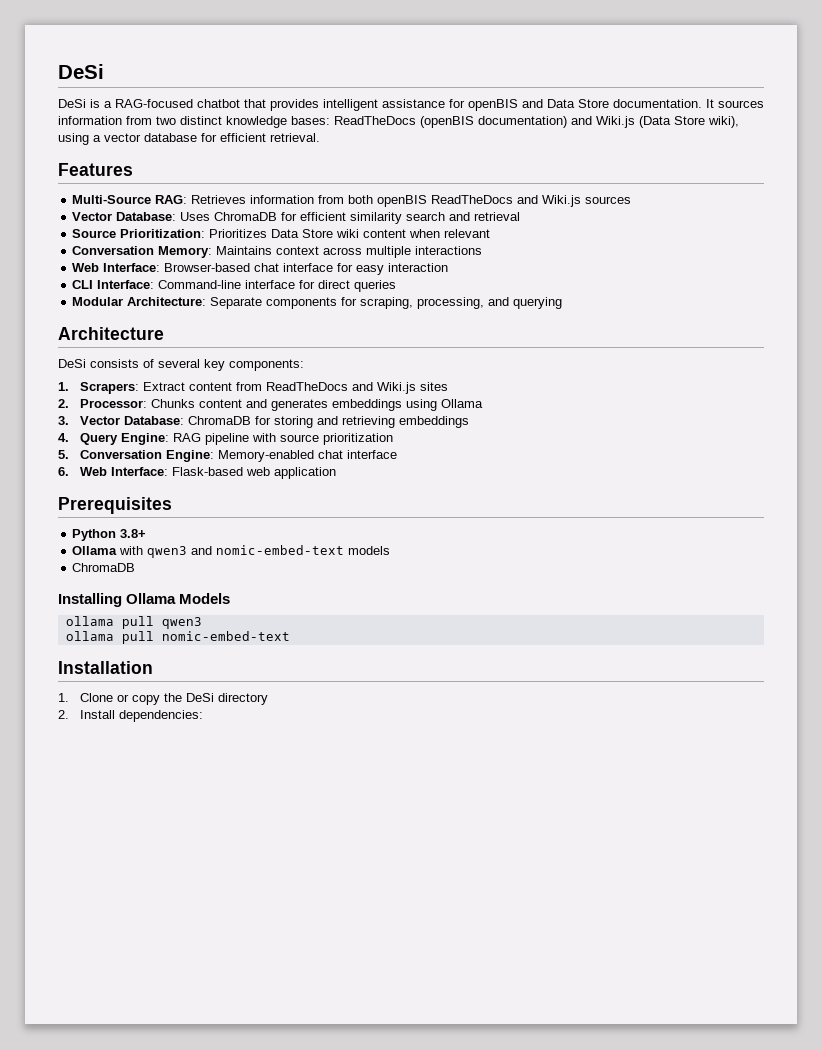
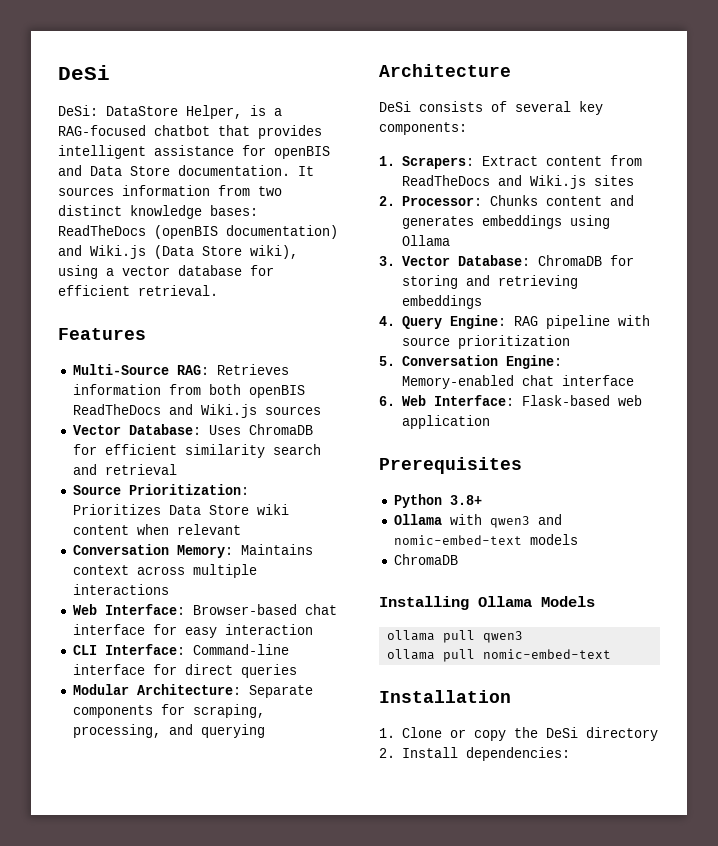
[58,99,86,108] DeSi -> [58,105,242,119] DeSi: DataStore Helper,

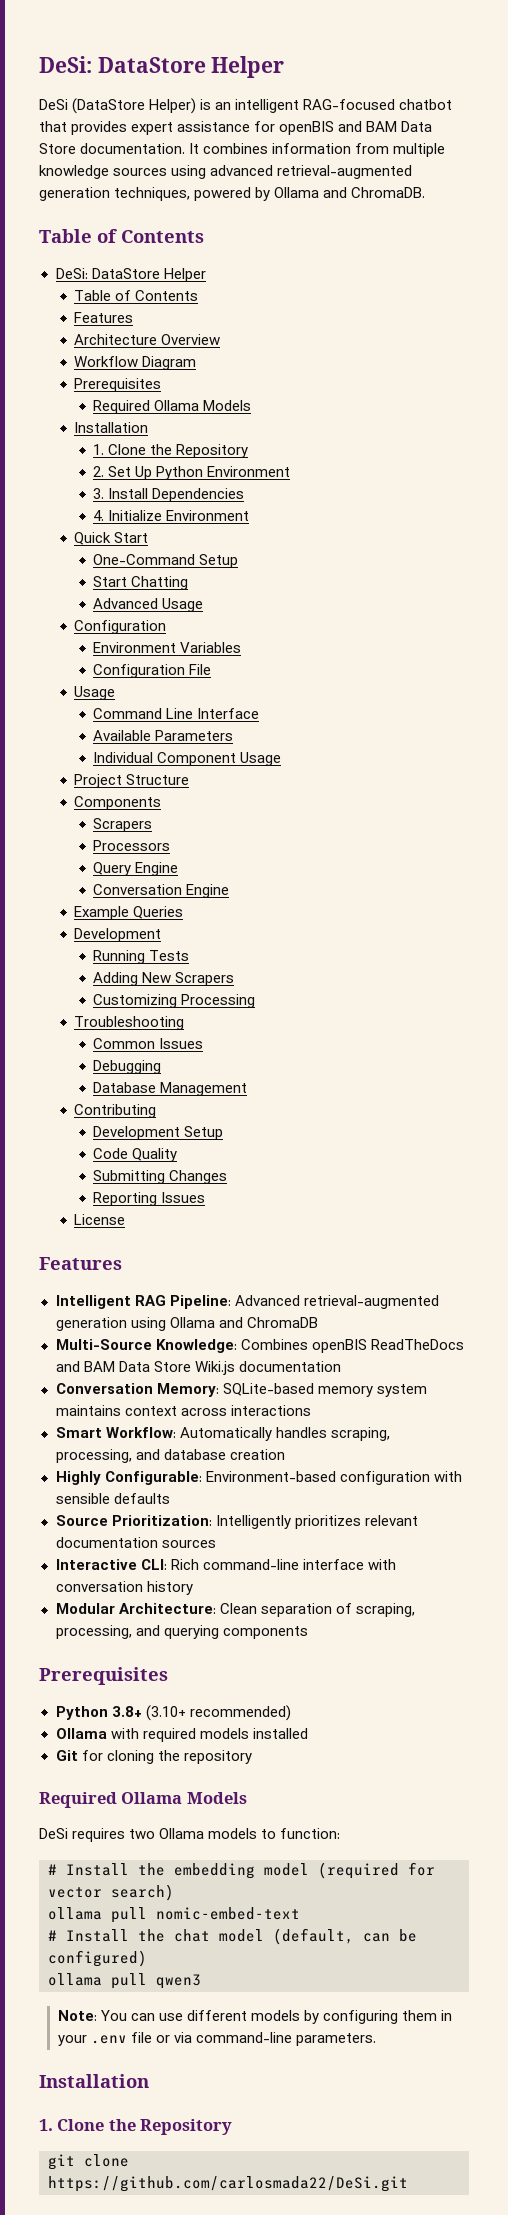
[58,65,110,80] [58,105,282,119] DeSi // DeSi: DataStore Helper, is a -> [39,56,285,78] [39,98,300,114] DeSi: DataStore Helper // DeSi (DataStore Helper) is an intelligent
[58,145,146,159] intelligent -> [131,122,174,135] expert
(82, 170) none -> [366,121,398,132] BAM
[58,185,282,196] [58,205,258,219] [58,225,338,239] [58,245,298,259] [58,265,274,279] [58,285,218,296] [58,328,146,340] [72,364,289,375] [72,384,305,398] [72,404,321,418] [72,424,313,435] [72,444,321,458] [72,464,177,475] [72,484,249,495] [72,504,289,515] [72,524,241,535] [72,544,313,558] [72,564,257,578] [72,584,169,595] [72,604,337,615] [72,624,313,638] [72,644,289,655] [72,664,297,678] sources information from two distinct knowledge bases: ReadTheDocs (openBIS documentation) and Wiki.js (Data Store wiki), using a vector database for efficient retrieval. // Features // Multi-Source RAG: Retrieves information from both openBIS ReadTheDocs and Wiki.js sources // Vector Database: Uses ChromaDB for efficient similarity search and retrieval // Source Prioritization: Prioritizes Data Store wiki content when relevant // Conversation Memory: Maintains context across multiple interactions // Web Interface: Browser-based chat interface for easy interaction // CLI Interface: Command-line interface for direct queries -> [203,143,446,157] [39,165,413,179] [39,187,426,201] [39,229,204,243] [55,268,206,282] [74,290,199,301] [74,312,134,323] [74,334,221,345] [74,356,197,370] [74,378,162,392] [93,400,252,414] [74,422,149,433] [93,444,249,458] [93,466,291,480] [93,488,245,502] [93,510,250,521] [74,532,149,545] [93,554,239,568] [93,576,189,590] [93,598,204,612] [74,620,167,634] [93,642,242,653] [93,664,212,678] [74,686,116,700] [93,708,260,719] [93,730,234,741] [93,752,282,766] [74,774,190,788] [74,796,162,810] [93,818,153,832] [93,840,171,851] [93,862,179,876] [93,884,230,898] [74,906,184,920] [74,928,162,942] [93,950,190,964] [93,972,235,986] [93,994,256,1008] [74,1016,185,1030] [93,1038,204,1049] [93,1060,162,1074] [93,1082,248,1096] [74,1104,157,1118] [93,1126,224,1140] [93,1148,178,1162] [93,1170,228,1184] [93,1192,206,1206] [74,1214,126,1225] [39,1257,122,1270] [55,1295,439,1309] [55,1317,318,1331] [55,1339,464,1353] [55,1361,341,1375] [55,1383,427,1397] [55,1405,311,1416] [55,1427,390,1441] [55,1449,285,1463] [55,1471,462,1485] [55,1493,170,1504] [55,1515,418,1529] [55,1537,216,1548] [55,1559,396,1570] [55,1581,193,1595] combines information from multiple knowledge sources using advanced retrieval-augmented generation techniques, powered by Ollama and ChromaDB. // Table of Contents // DeSi: DataStore Helper // Table of Contents // Features // Architecture Overview // Workflow Diagram // Prerequisites // Required Ollama Models // Installation // 1. Clone the Repository // 2. Set Up Python Environment // 3. Install Dependencies // 4. Initialize Environment // Quick Start // One-Command Setup // Start Chatting // Advanced Usage // Configuration // Environment Variables // Configuration File // Usage // Command Line Interface // Available Parameters // Individual Component Usage // Project Structure // Components // Scrapers // Processors // Query Engine // Conversation Engine // Example Queries // Development // Running Tests // Adding New Scrapers // Customizing Processing // Troubleshooting // Common Issues // Debugging // Database Management // Contributing // Development Setup // Code Quality // Submitting Changes // Reporting Issues // License // Features // Intelligent RAG Pipeline: Advanced retrieval-augmented generation using Ollama and ChromaDB // Multi-Source Knowledge: Combines openBIS ReadTheDocs and BAM Data Store Wiki.js documentation // Conversation Memory: SQLite-based memory system maintains context across interactions // Smart Workflow: Automatically handles scraping, processing, and database creation // Highly Configurable: Environment-based configuration with sensible defaults // Source Prioritization: Intelligently prioritizes relevant documentation sources // Interactive CLI: Rich command-line interface with conversation history
[248,685,313,698] [72,704,185,718] Separate components for -> [219,1603,352,1617] Clean separation of
[379,64,511,77] [379,101,603,115] [379,122,467,135] [379,155,642,169] [401,175,634,189] [379,195,634,206] [401,215,610,229] [401,235,450,246] [379,255,634,266] [401,275,578,289] [401,295,482,309] [379,315,650,329] [401,335,570,349] [379,355,562,369] [401,375,634,389] [379,395,642,406] [401,415,490,429] // Architecture // DeSi consists of several key components: // 1. Scrapers: Extract content from ReadTheDocs and Wiki.js sites // 2. Processor: Chunks content and generates embeddings using Ollama // 3. Vector Database: ChromaDB for storing and retrieving embeddings // 4. Query Engine: RAG pipeline with source prioritization // 5. Conversation Engine: Memory-enabled chat interface // 6. Web Interface: Flask-based web application -> [222,1626,308,1639] components
(482, 500) none -> [145,1705,291,1721] (3.10+ recommended)
[489,514,562,528] [393,534,578,545] [393,554,458,565] [379,596,595,610] [387,630,524,643] [387,649,612,662] [379,690,511,703] [379,727,658,741] [379,747,570,761] qwen3 and nomic-embed-text models // ChromaDB // Installing Ollama Models // ollama pull qwen3 // ollama pull nomic-embed-text // Installation // 1. Clone or copy the DeSi directory // 2. Install dependencies: -> [142,1728,308,1742] [55,1750,252,1764] [39,1792,247,1808] [39,1828,341,1842] [48,1862,435,1879] [48,1884,174,1901] [48,1907,300,1923] [48,1928,417,1945] [48,1950,147,1967] [48,1973,201,1989] [57,2010,453,2024] [57,2032,377,2046] [39,2074,149,2088] [39,2119,233,2135] [48,2154,129,2170] [48,2176,408,2192] required models installed // Git for cloning the repository // Required Ollama Models // DeSi requires two Ollama models to function: // # Install the embedding model (required for vector search) // ollama pull nomic-embed-text // # Install the chat model (default, can be configured) // ollama pull qwen3 // Note: You can use different models by configuring them in your .env file or via command-line parameters. // Installation // 1. Clone the Repository // git clone https://github.com/carlosmada22/DeSi.git

